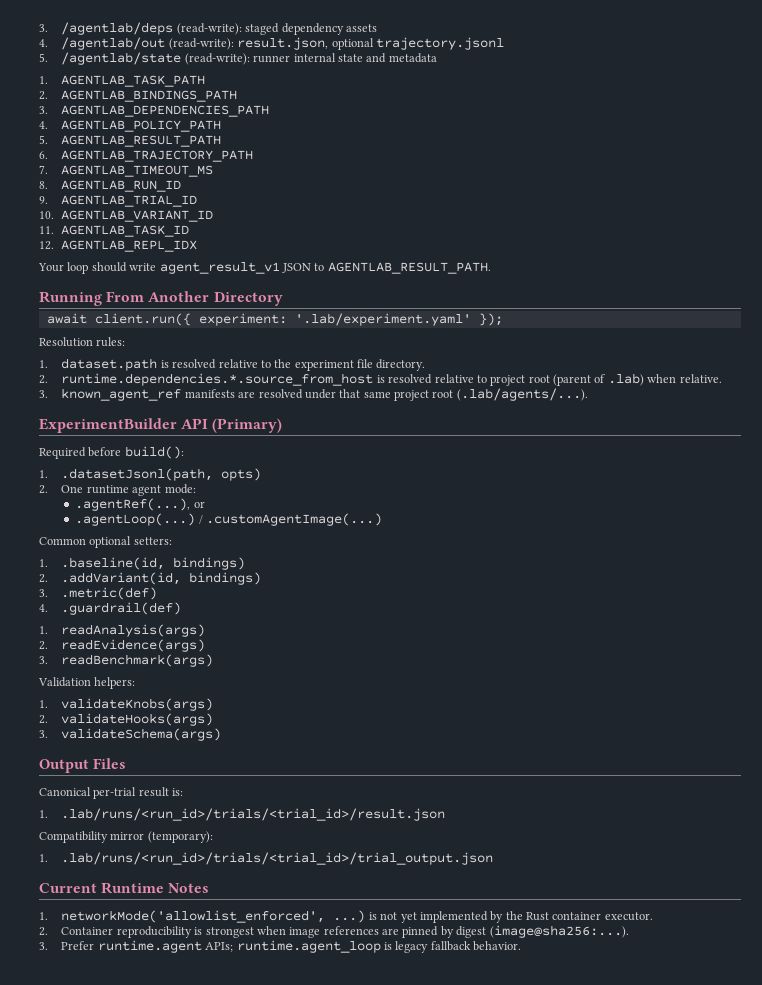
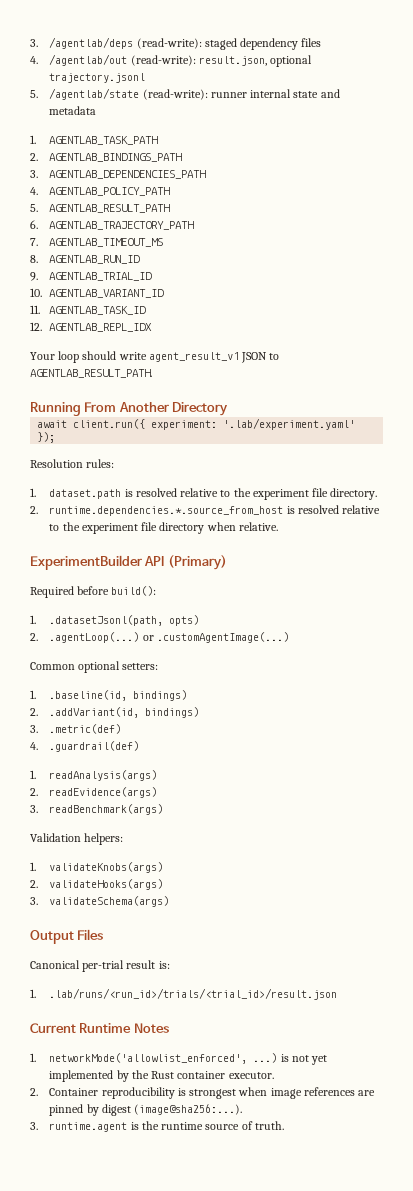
[345,24,377,32] assets -> [301,38,322,47] files
[490,373,722,386] [39,388,588,401] project root (parent of .lab) when relative. // 3. known_agent_ref manifests are resolved under that same project root (.lab/agents/...). -> [62,522,278,534] the experiment file directory when relative.
[61,484,196,496] [75,498,191,511] One runtime agent mode: // .agentRef(...), -> [49,632,140,643] .agentLoop(...)
[75,513,203,526] // .agentLoop(...) / -> (154, 638) none
[39,831,213,843] [39,852,494,865] // Compatibility mirror (temporary): // 1. .lab/runs/<run_id>/trials/<trial_id>/trial_output.json -> (338, 994) none
[61,940,521,953] Prefer runtime.agent APIs; runtime.agent_loop is legacy fallback behavior. -> [49,1121,284,1132] runtime.agent is the runtime source of truth.

